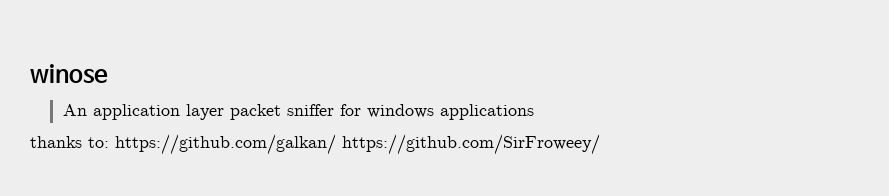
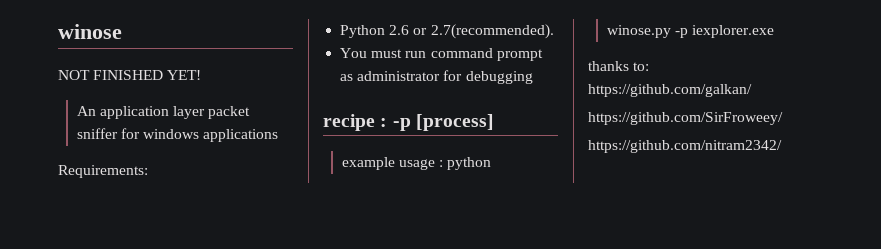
(108, 74) none -> [58,70,202,80] // NOT FINISHED YET!
(534, 112) none -> [58,165,148,178] [340,24,554,39] [340,48,543,61] [340,70,533,84] [323,114,494,131] [341,157,492,170] [606,25,775,38] // Requirements: // Python 2.6 or 2.7(recommended). // You must run command prompt as administrator for debugging // recipe : -p [process] // example usage : python winose.py -p iexplorer.exe
(109, 142) none -> (650, 66) //
(336, 144) none -> (752, 90) //
(600, 144) none -> [588,140,782,153] // https://github.com/nitram2342/

